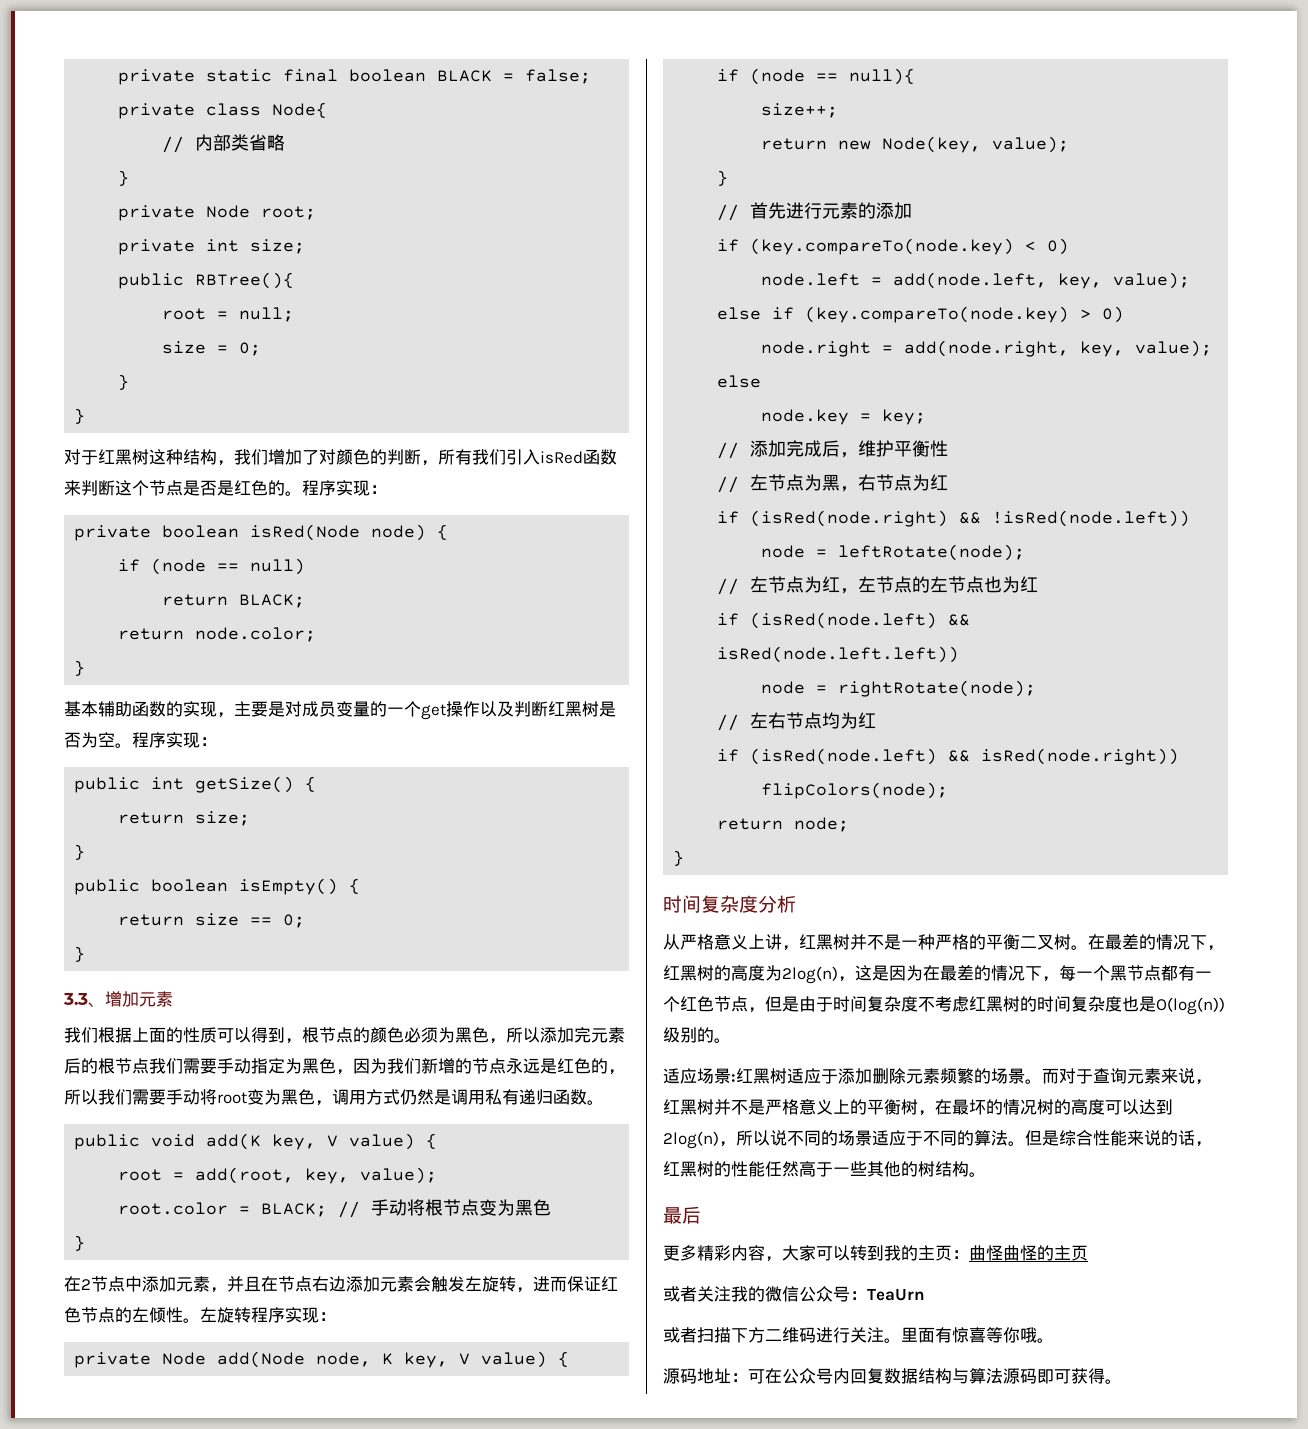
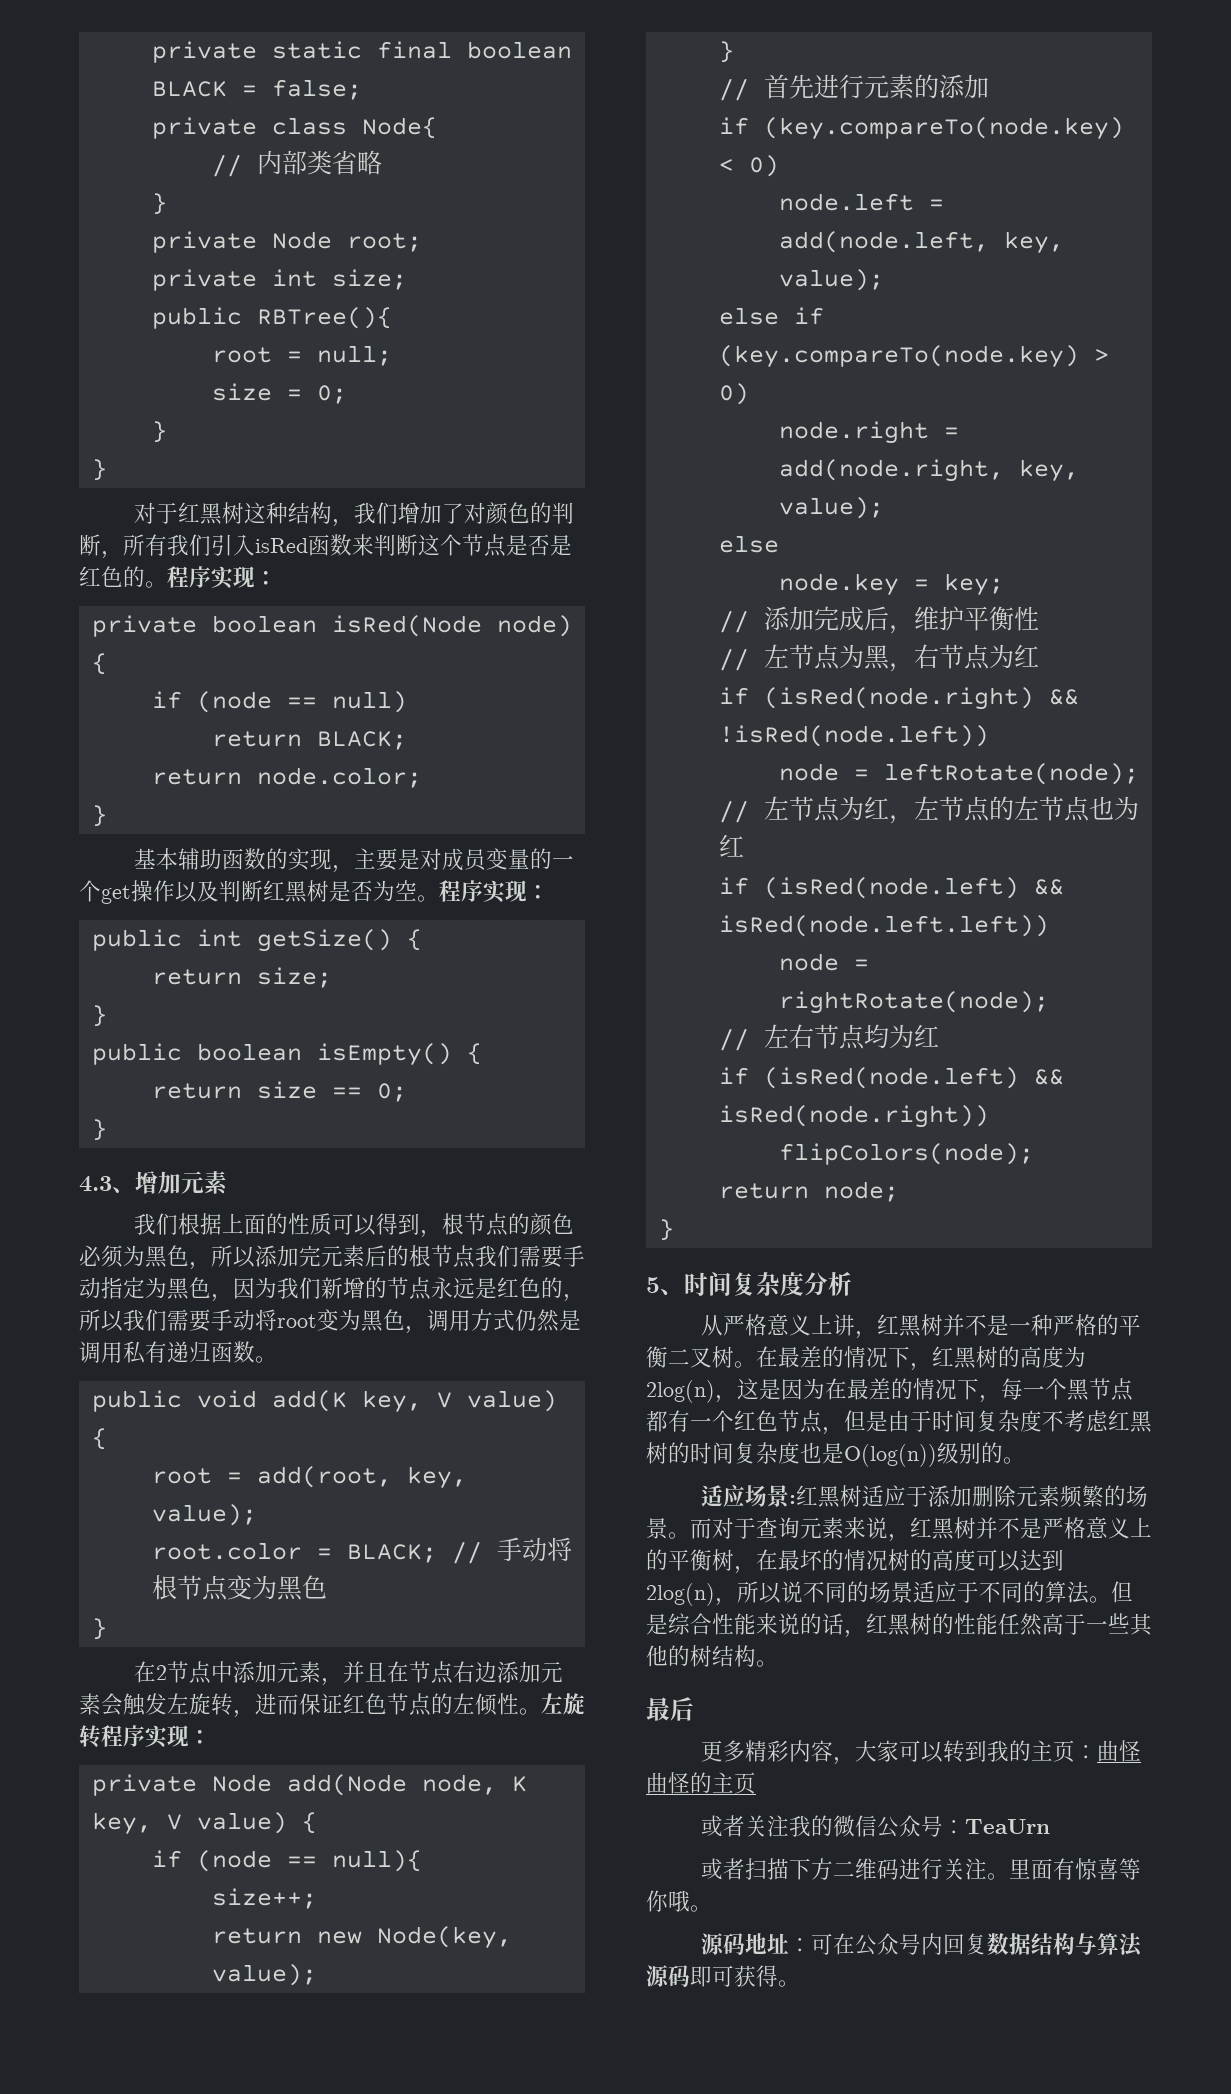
[63,993,88,1005] 3.3 -> [79,1176,112,1192] 4.3
(685, 858) none -> [646,1277,684,1296] 5、

